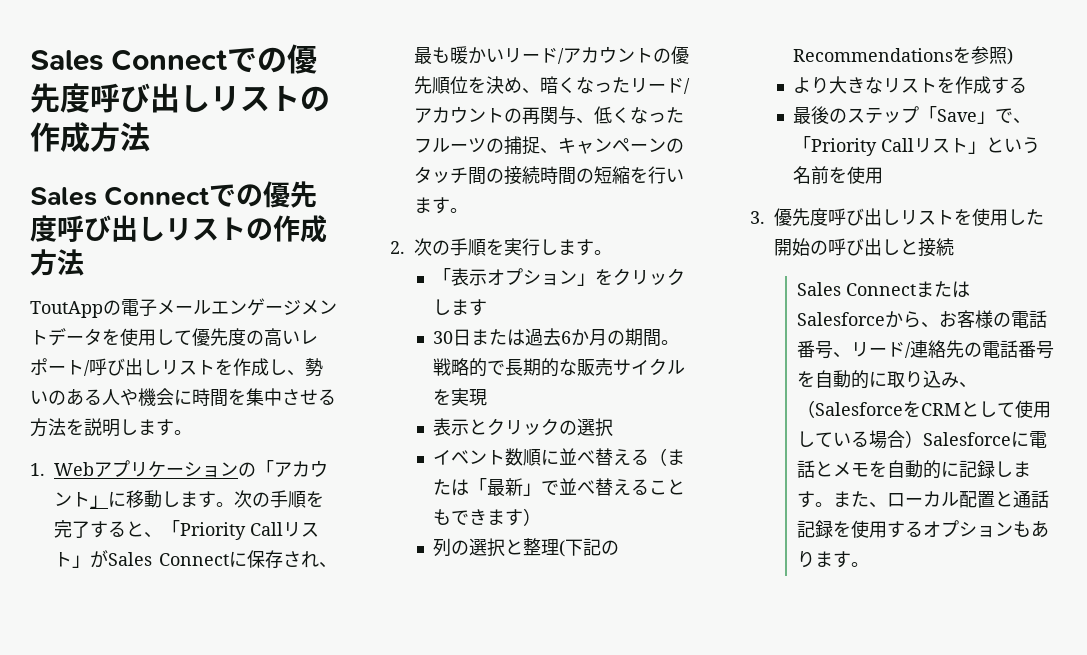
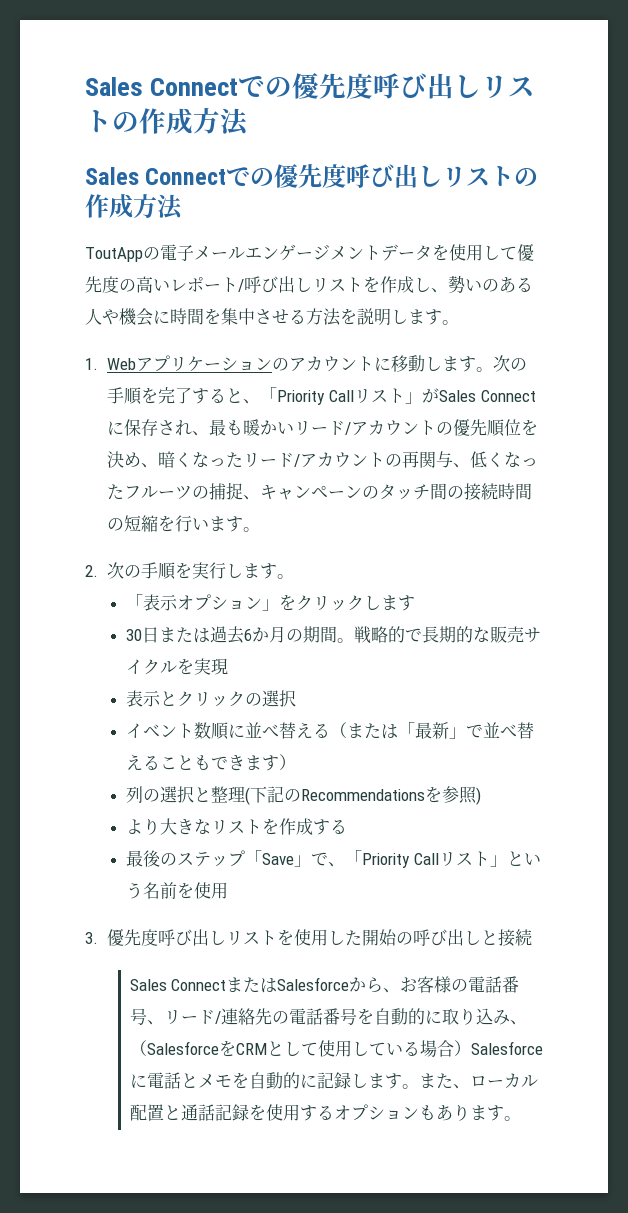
[256,460,328,477] [54,492,108,508] 「アカウント」 -> [289,356,375,372] アカウント

